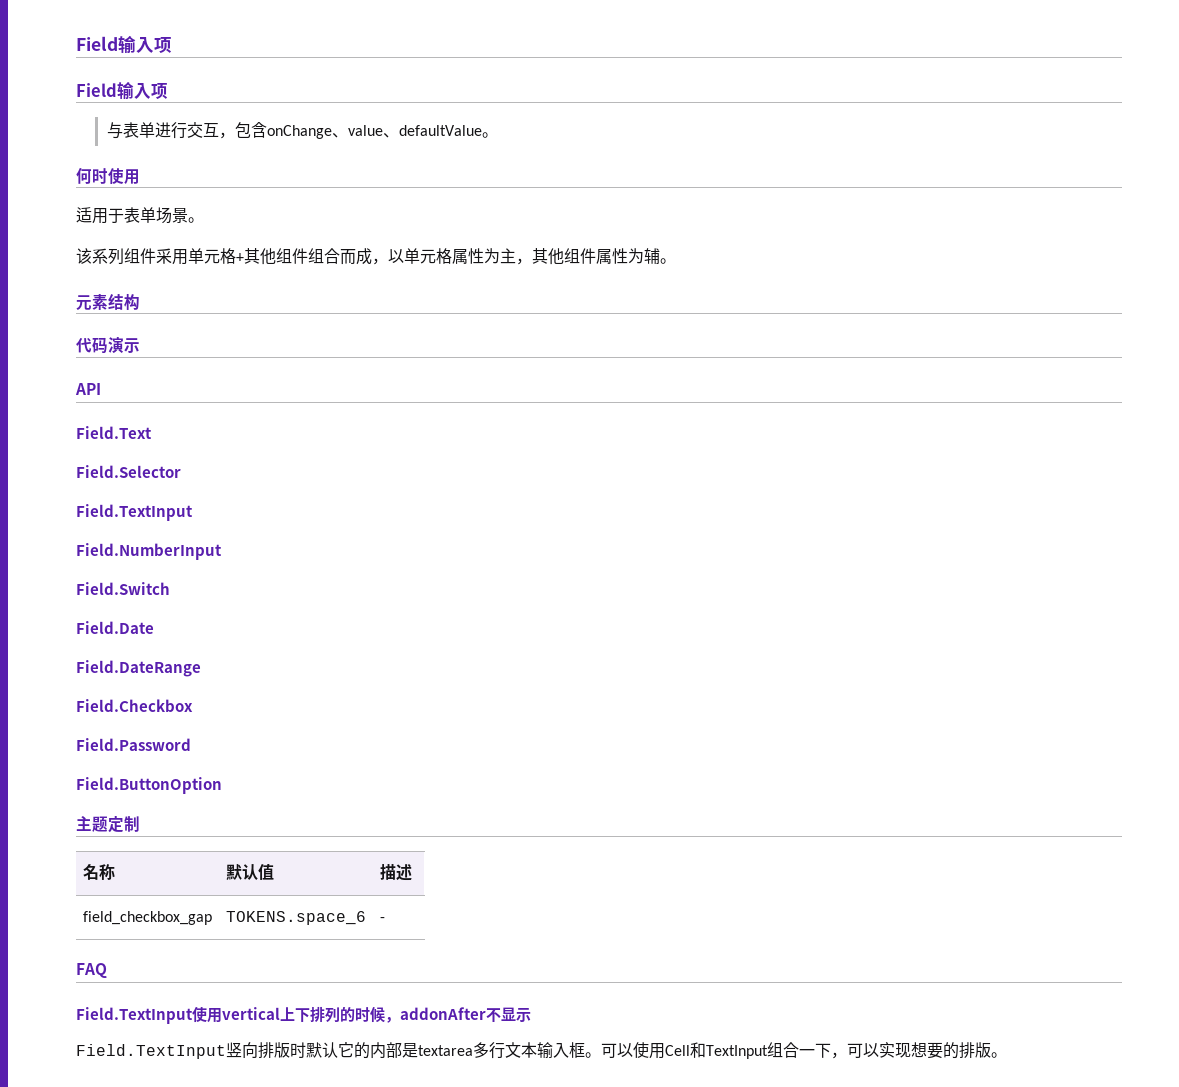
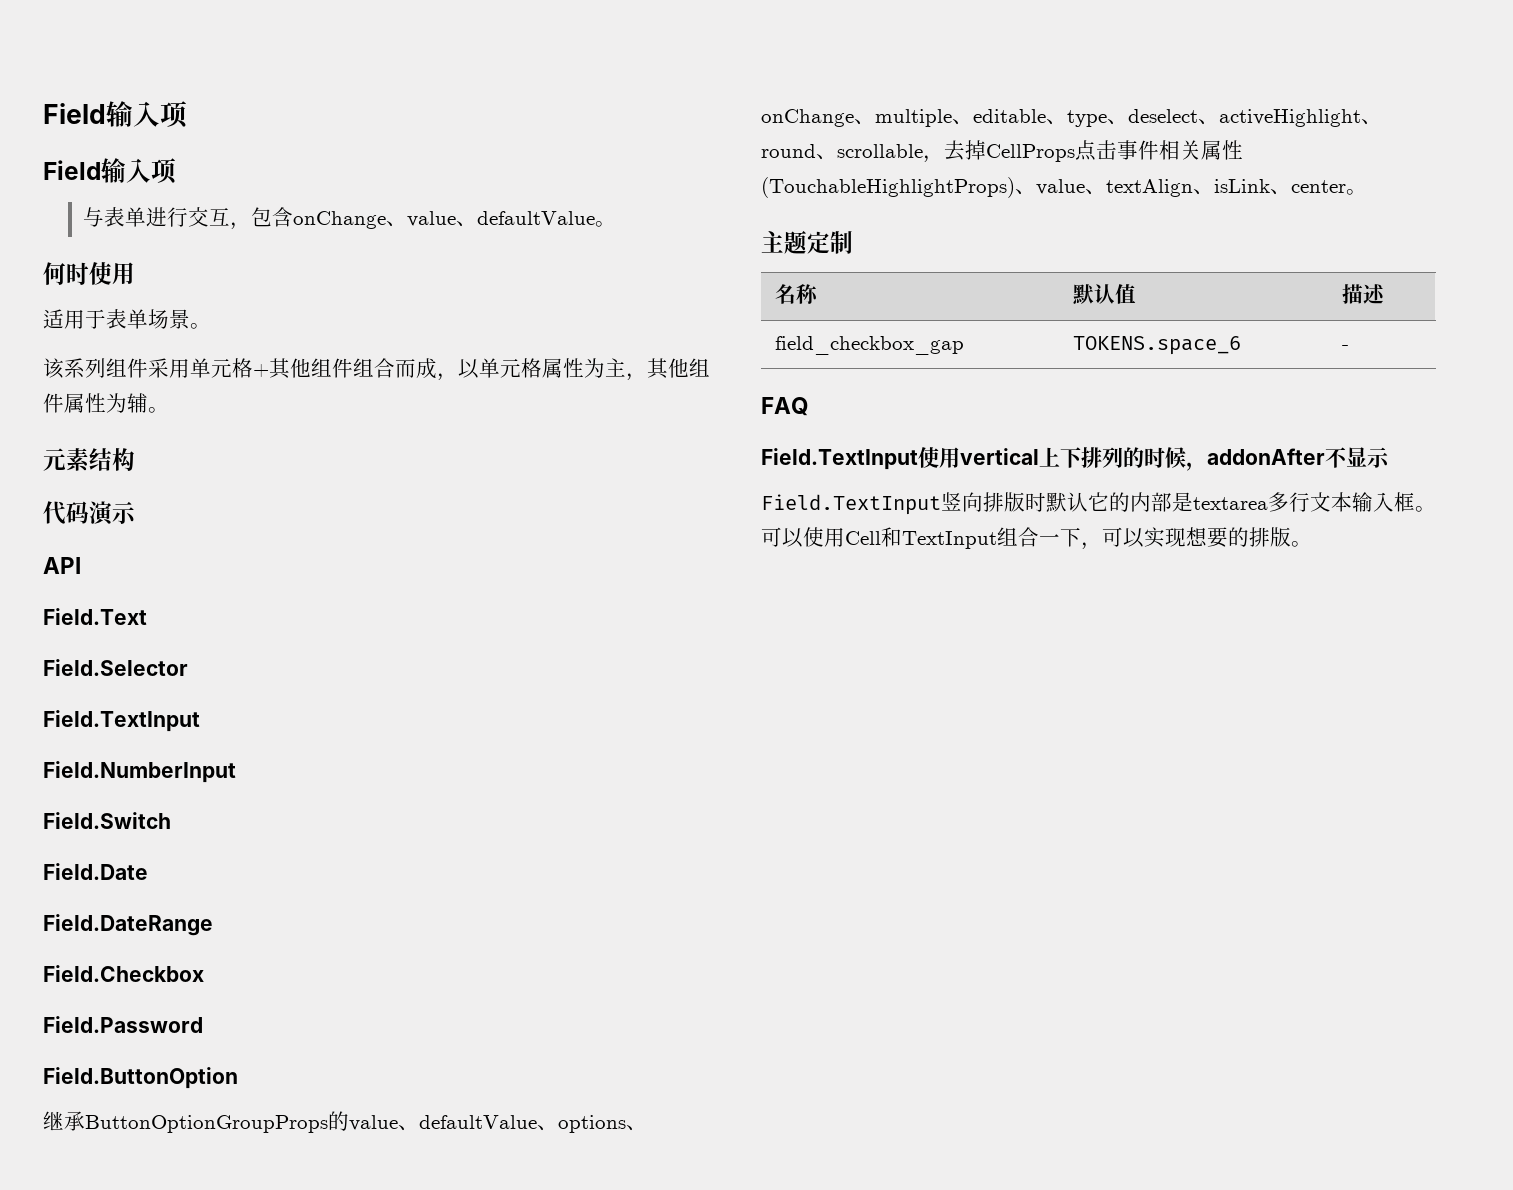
(222, 785) none -> [43,1111,647,1133] [761,109,1382,127] [761,140,1243,163] [761,177,1367,198] // 继承ButtonOptionGroupProps的value、defaultValue、options、onChange、multiple、editable、type、deselect、activeHighlight、round、scrollable，去掉CellProps点击事件相关属性(TouchableHighlightProps)、value、textAlign、isLink、center。

